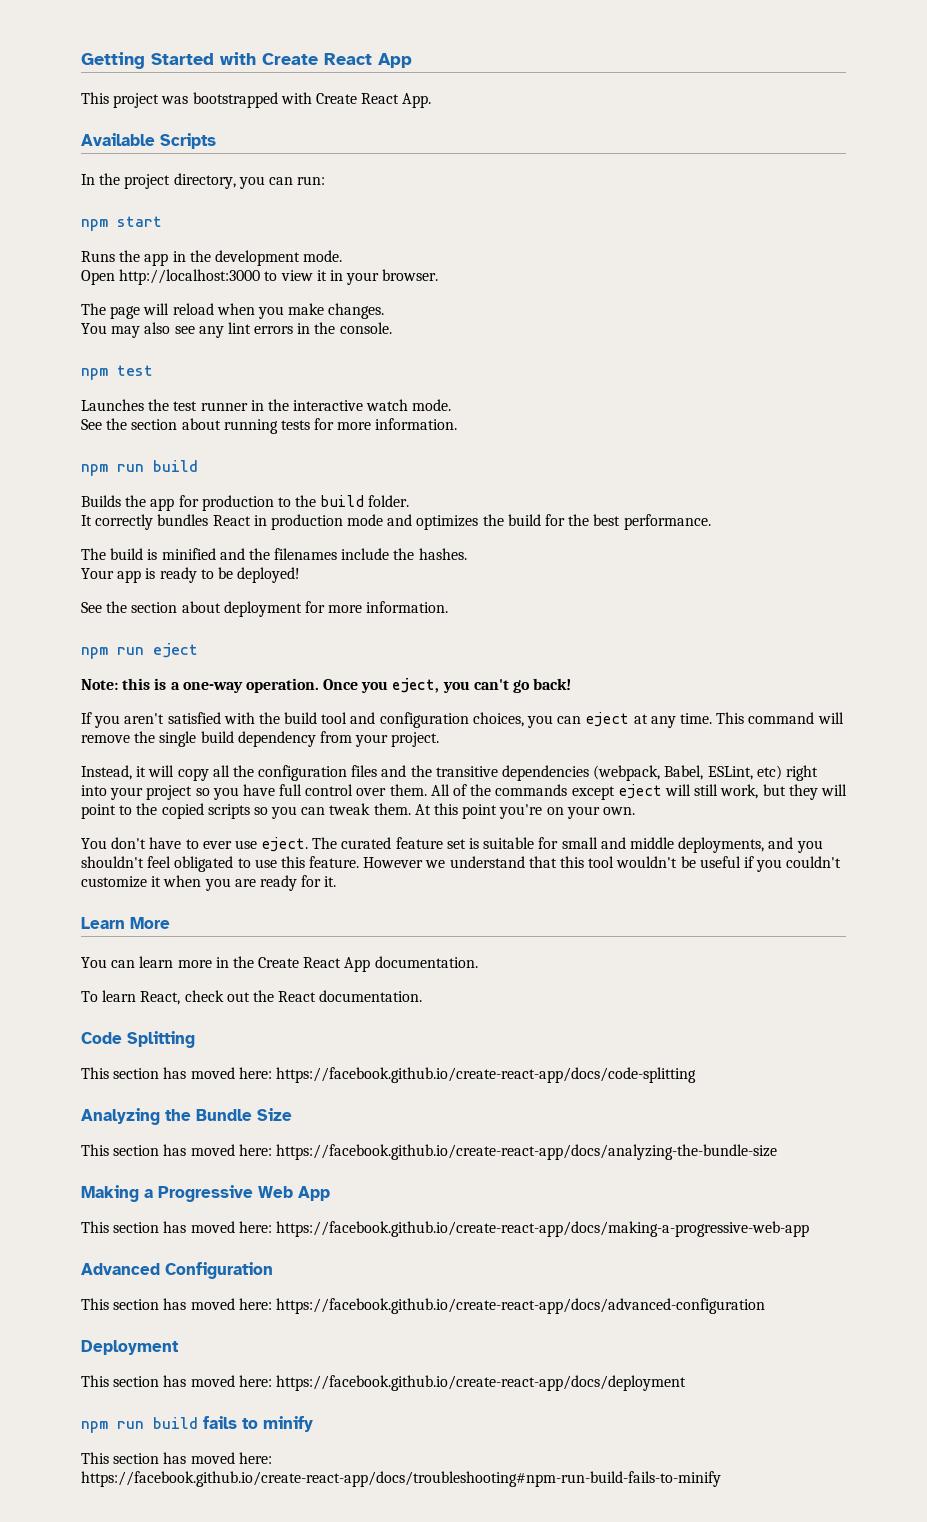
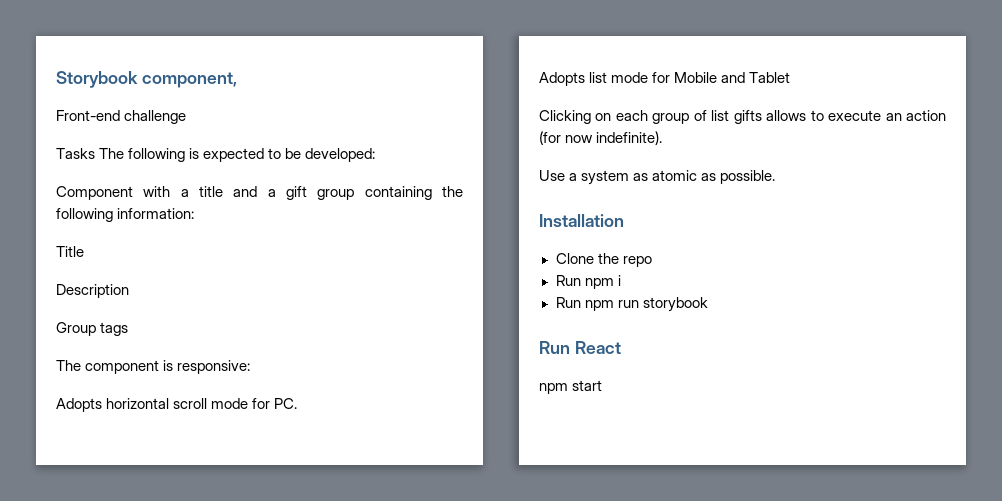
[81,52,412,69] [81,92,432,108] [81,133,216,149] [81,173,326,189] [81,216,162,231] [81,250,343,266] [81,269,439,285] [81,303,385,319] [81,322,392,338] [81,365,153,380] [81,399,452,411] [81,418,458,434] [81,460,198,476] [81,495,410,511] [81,514,711,530] [81,548,467,560] [81,567,301,583] [81,601,449,617] [81,643,198,659] [81,678,572,693] [81,712,844,728] [81,731,440,747] [81,765,818,781] [81,784,847,800] [81,803,635,819] [81,837,823,853] [81,856,842,872] [81,875,337,891] [81,917,170,929] [81,956,478,972] [81,990,423,1005] [81,1031,195,1048] [81,1067,696,1083] [81,1108,292,1125] [81,1144,777,1160] [81,1185,330,1202] [81,1221,809,1237] [81,1262,273,1279] [81,1298,765,1314] [81,1340,179,1355] [81,1375,686,1391] [81,1416,313,1433] [81,1452,272,1464] [81,1471,721,1487] Getting Started with Create React App // This project was bootstrapped with Create React App. // Available Scripts // In the project directory, you can run: // npm start // Runs the app in the development mode. // Open http://localhost:3000 to view it in your browser. // The page will reload when you make changes. // You may also see any lint errors in the console. // npm test // Launches the test runner in the interactive watch mode. // See the section about running tests for more information. // npm run build // Builds the app for production to the build folder. // It correctly bundles React in production mode and optimizes the build for the best performance. // The build is minified and the filenames include the hashes. // Your app is ready to be deployed! // See the section about deployment for more information. // npm run eject // Note: this is a one-way operation. Once you eject, you can't go back! // If you aren't satisfied with the build tool and configuration choices, you can eject at any time. This command will remove the single build dependency from your project. // Instead, it will copy all the configuration files and the transitive dependencies (webpack, Babel, ESLint, etc) right into your project so you have full control over them. All of the commands except eject will still work, but they will point to the copied scripts so you can tweak them. At this point you're on your own. // You don't have to ever use eject. The curated feature set is suitable for small and middle deployments, and you shouldn't feel obligated to use this feature. However we understand that this tool wouldn't be useful if you couldn't customize it when you are ready for it. // Learn More // You can learn more in the Create React App documentation. // To learn React, check out the React documentation. // Code Splitting // This section has moved here: https://facebook.github.io/create-react-app/docs/code-splitting // Analyzing the Bundle Size // This section has moved here: https://facebook.github.io/create-react-app/docs/analyzing-the-bundle-size // Making a Progressive Web App // This section has moved here: https://facebook.github.io/create-react-app/docs/making-a-progressive-web-app // Advanced Configuration // This section has moved here: https://facebook.github.io/create-react-app/docs/advanced-configuration // Deployment // This section has moved here: https://facebook.github.io/create-react-app/docs/deployment // npm run build fails to minify // This section has moved here: https://facebook.github.io/create-react-app/docs/troubleshooting#npm-run-build-fails-to-minify -> [56,71,237,88] [56,110,187,124] [56,148,376,162] [56,186,463,200] [56,208,195,222] [56,246,84,257] [56,284,129,298] [56,322,129,336] [56,360,251,374] [56,398,298,412] [539,72,791,86] [539,110,946,124] [539,131,663,145] [539,170,776,185] [539,214,624,227] [555,253,652,267] [555,275,621,289] [555,297,708,312] [539,341,621,354] [539,380,603,394] Storybook component, // Front-end challenge // Tasks The following is expected to be developed: // Component with a title and a gift group containing the following information: // Title // Description // Group tags // The component is responsive: // Adopts horizontal scroll mode for PC. // Adopts list mode for Mobile and Tablet // Clicking on each group of list gifts allows to execute an action (for now indefinite). // Use a system as atomic as possible. // Installation // Clone the repo // Run npm i // Run npm run storybook // Run React // npm start

